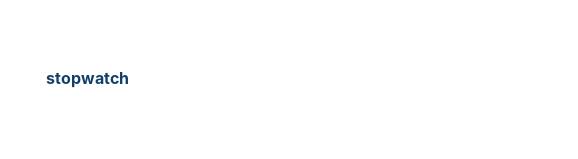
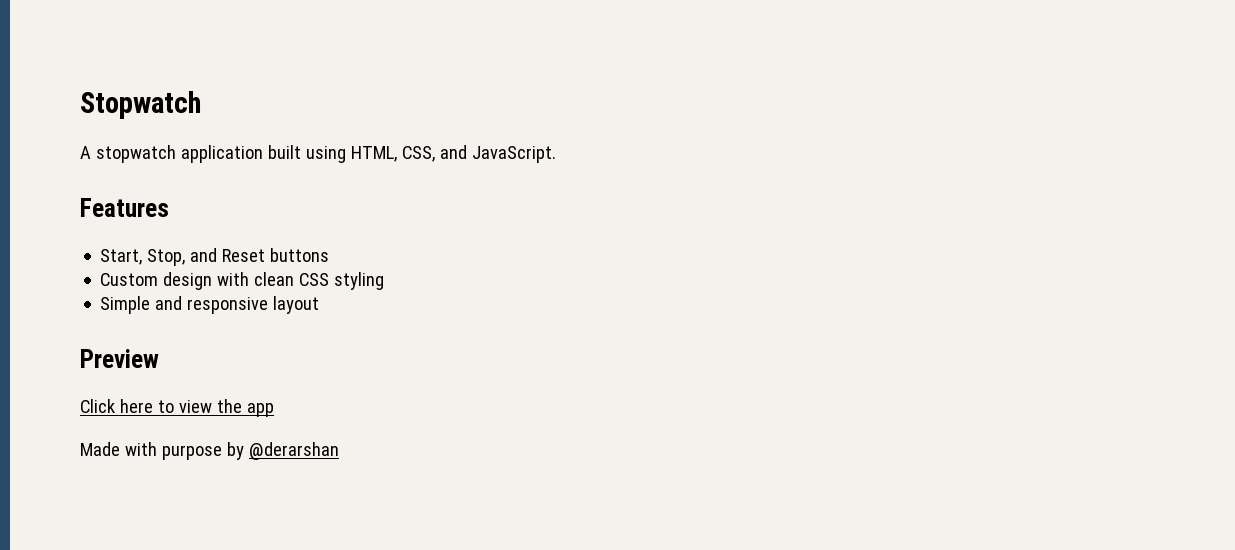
[46,72,129,88] stopwatch -> [80,91,201,119] [80,145,556,163] [80,198,169,217] [100,248,330,266] [100,272,385,290] [100,296,320,314] [80,349,159,368] [80,399,274,417] [80,442,339,460] Stopwatch // A stopwatch application built using HTML, CSS, and JavaScript. // Features // Start, Stop, and Reset buttons // Custom design with clean CSS styling // Simple and responsive layout // Preview // Click here to view the app // Made with purpose by @derarshan

